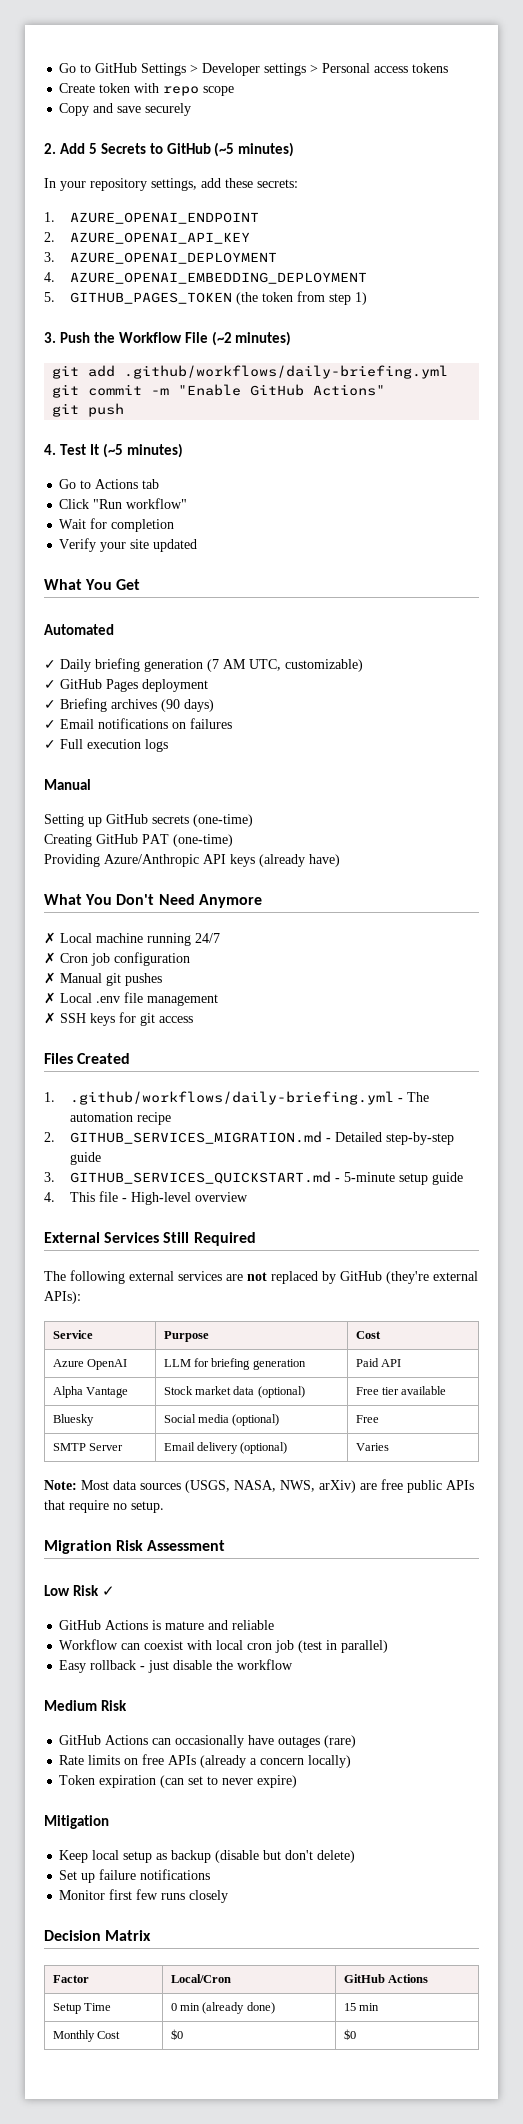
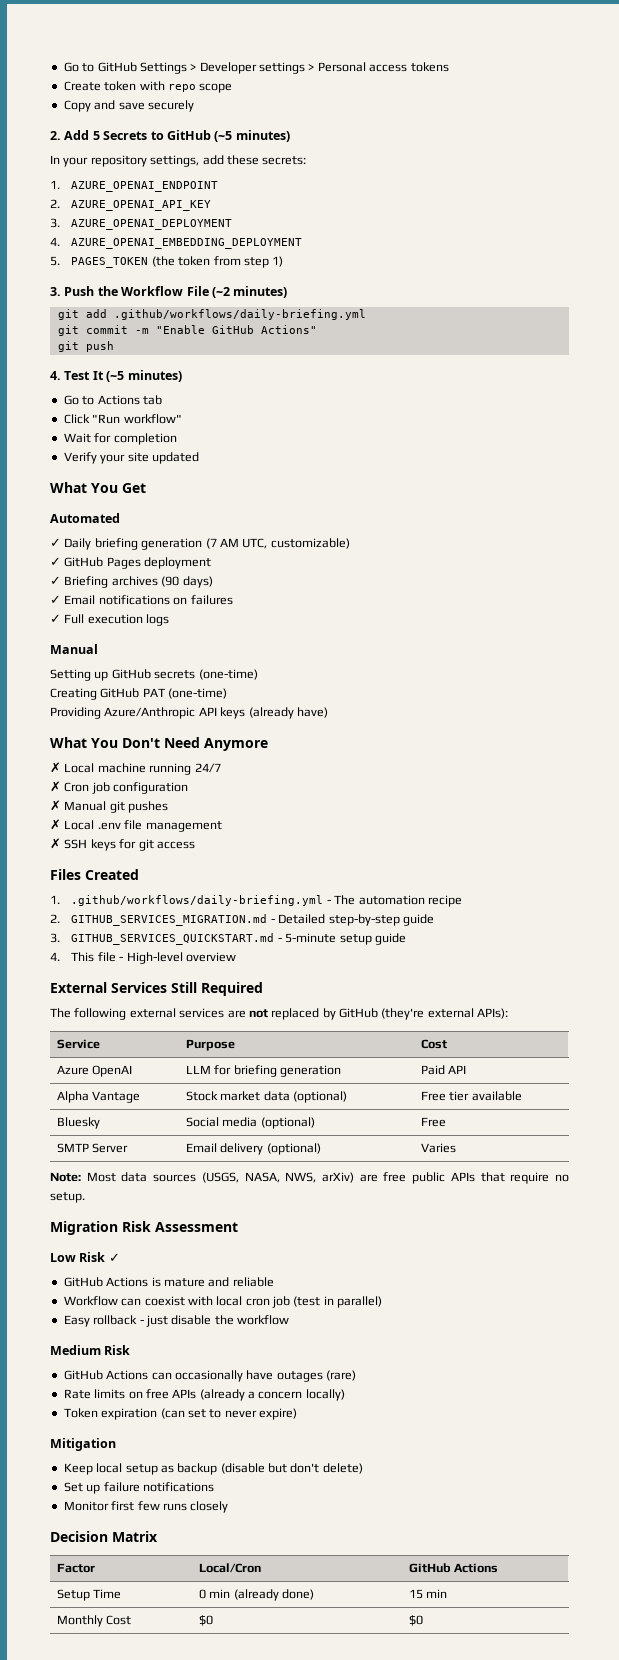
[70,292,233,304] GITHUB_PAGES_TOKEN -> [71,257,149,268] PAGES_TOKEN

